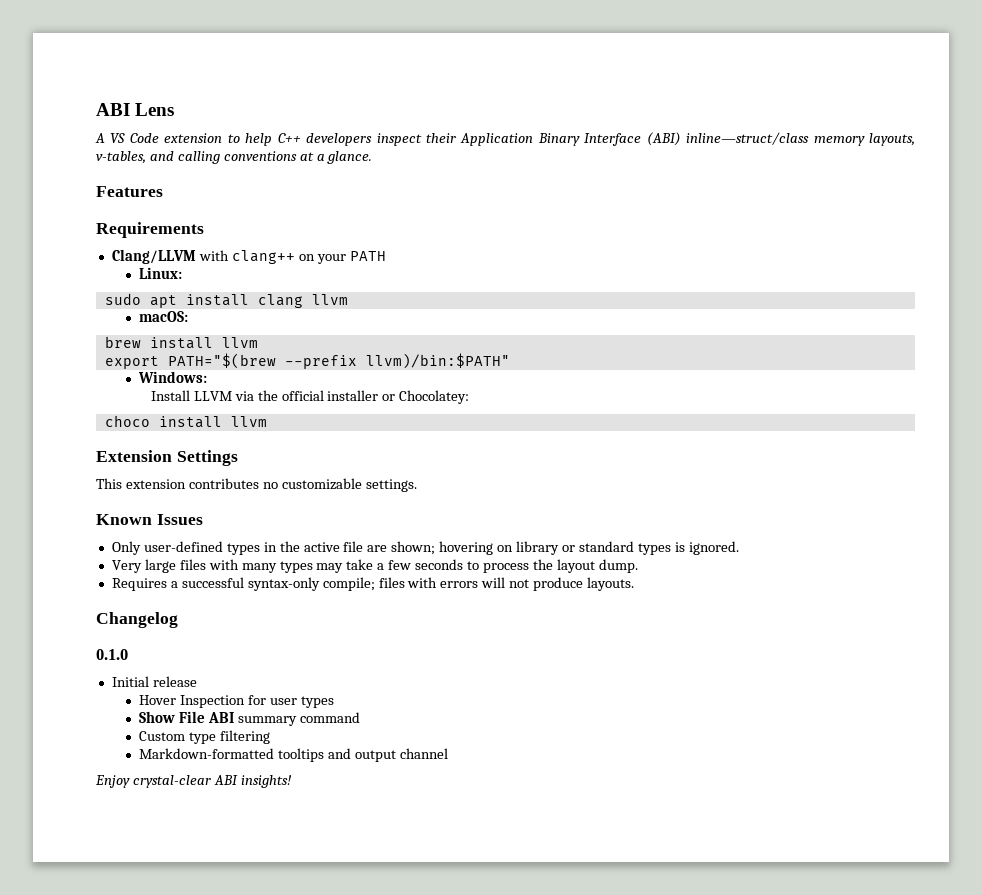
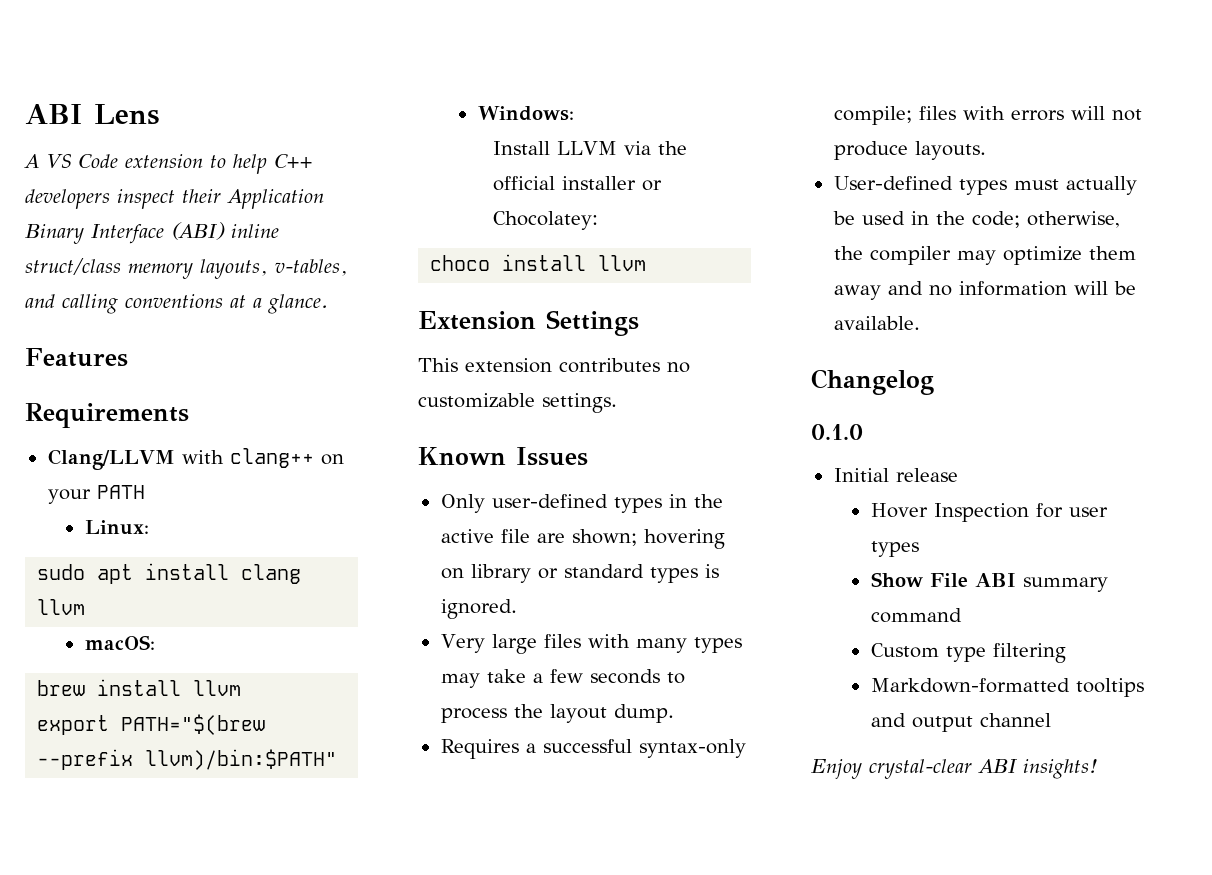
[686,132,810,145] inline—struct/class -> [231,224,279,238] [25,258,121,275] inline struct/class
(635, 584) none -> [833,176,1137,195] [832,211,1120,228] [833,246,1136,265] [833,281,1136,300] [833,316,920,330] // User-defined types must actually be used in the code; otherwise, the compiler may optimize them away and no information will be available.

